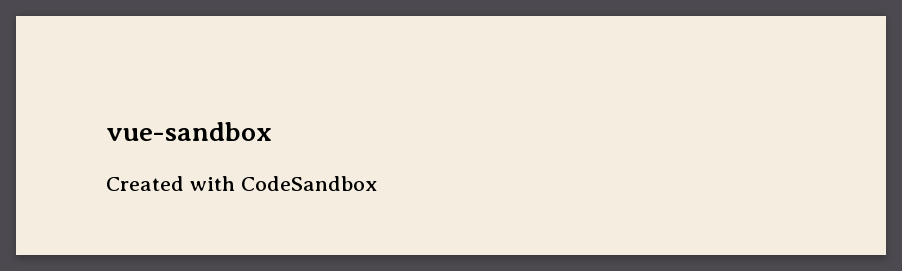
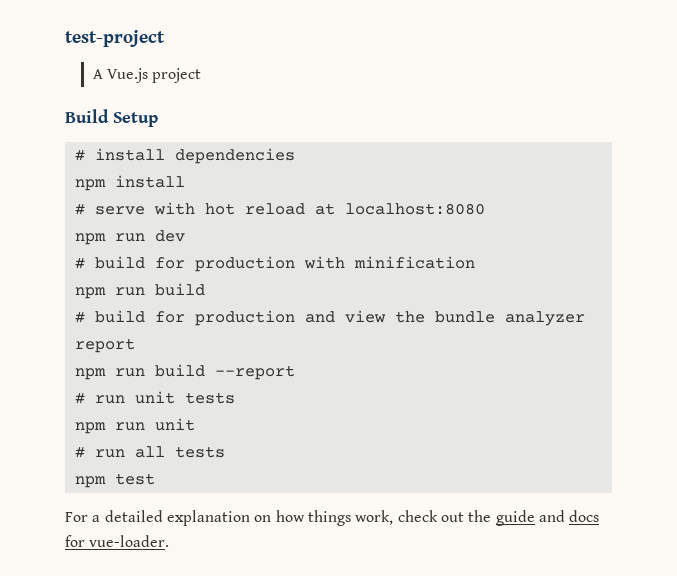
[106,122,272,141] [106,176,377,191] vue-sandbox // Created with CodeSandbox -> [65,30,165,47] [92,68,202,83] [65,109,158,127] [74,148,295,164] [74,175,185,191] [74,202,485,215] [74,230,185,245] [74,256,475,272] [74,283,205,299] [74,310,585,326] [74,338,135,353] [74,364,295,380] [74,391,235,404] [74,418,195,434] [74,446,225,458] [74,473,155,488] [65,510,600,526] [65,535,170,547] test-project // A Vue.js project // Build Setup // # install dependencies // npm install // # serve with hot reload at localhost:8080 // npm run dev // # build for production with minification // npm run build // # build for production and view the bundle analyzer report // npm run build --report // # run unit tests // npm run unit // # run all tests // npm test // For a detailed explanation on how things work, check out the guide and docs for vue-loader.

